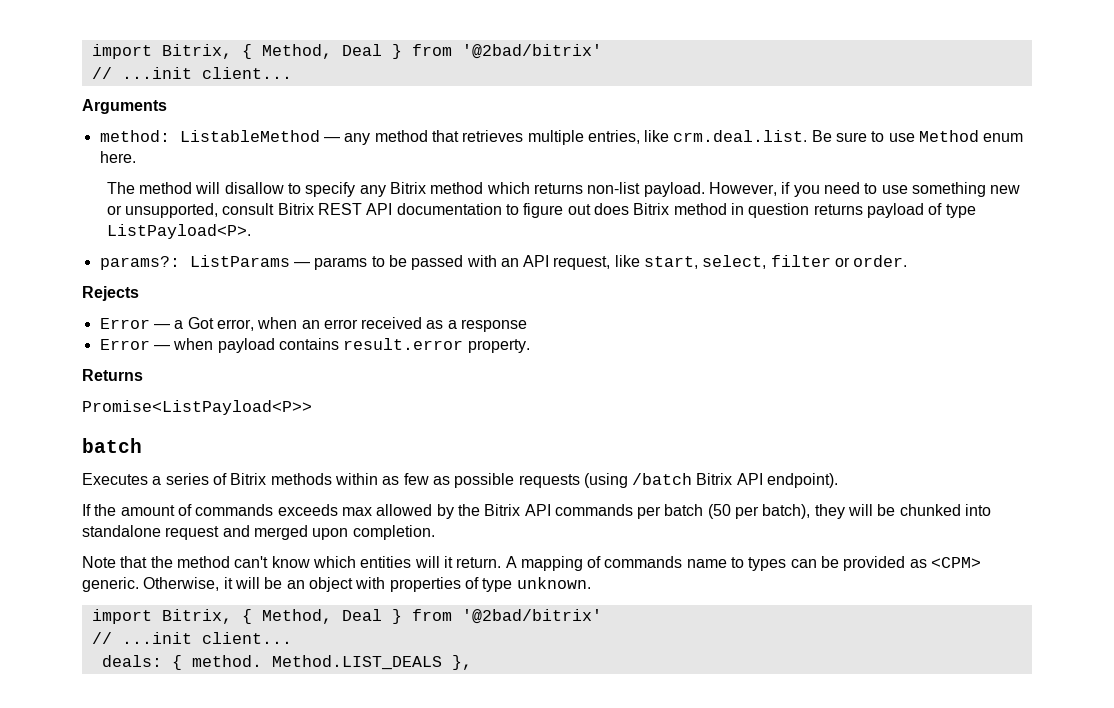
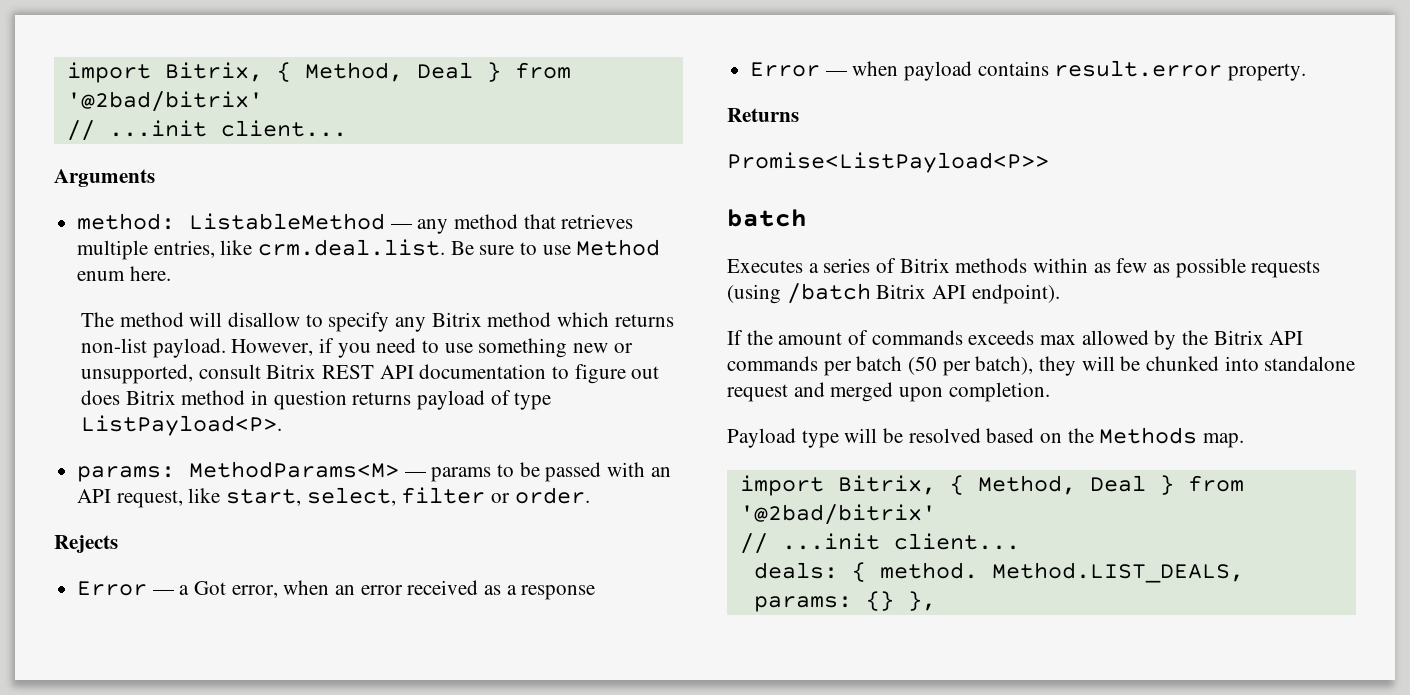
[99,255,290,270] params?: ListParams -> [77,461,400,482] params: MethodParams<M>
[82,556,982,571] [82,577,591,592] Note that the method can't know which entities will it return. A mapping of commands name to types can be provided as <CPM> generic. Otherwise, it will be an object with properties of type unknown. -> [727,427,1245,448] Payload type will be resolved based on the Methods map.
[271,655,442,670] Method.LIST_DEALS -> [991,562,1244,583] [753,591,894,612] Method.LIST_DEALS, params: {}

